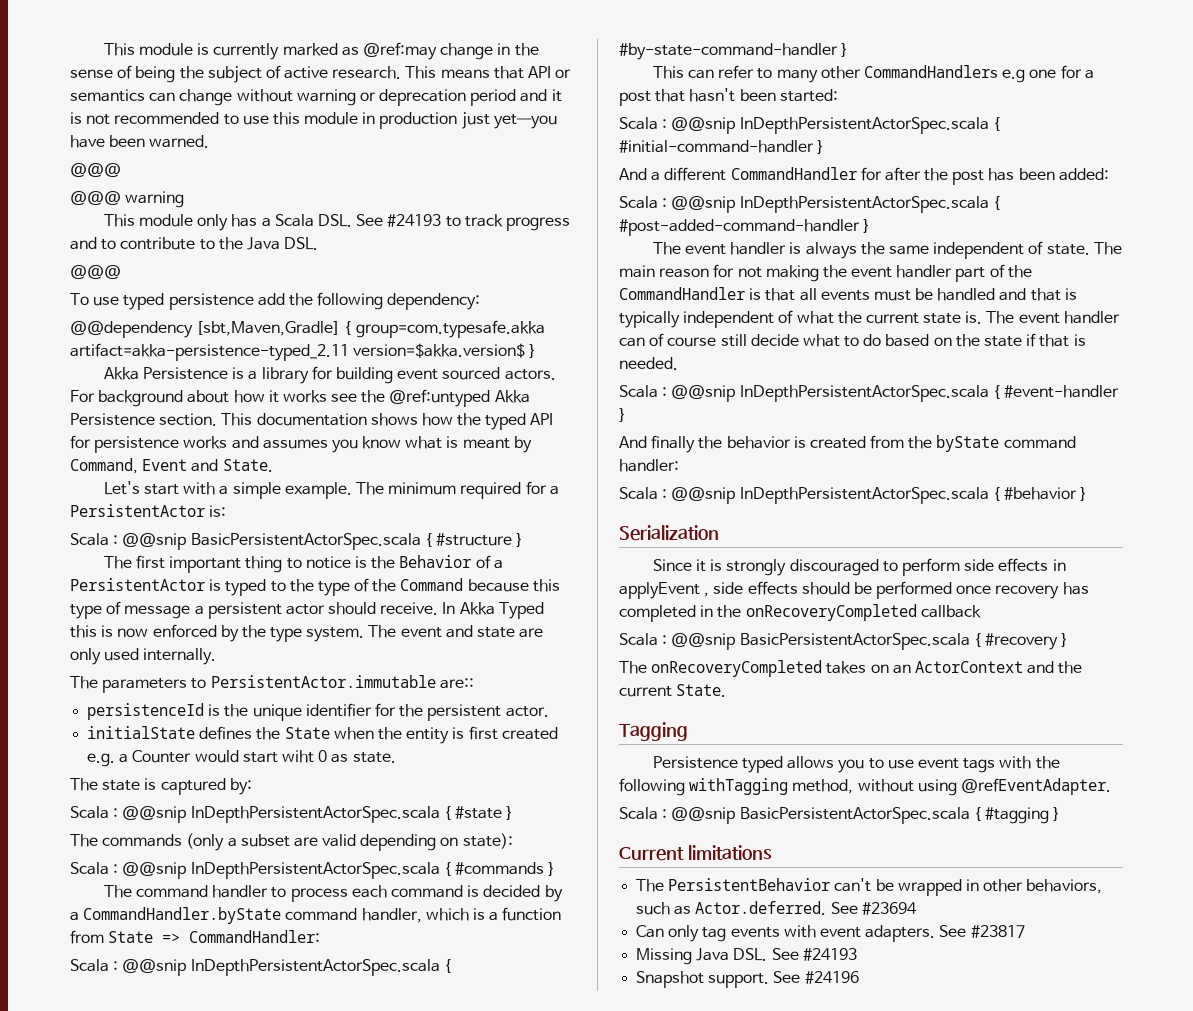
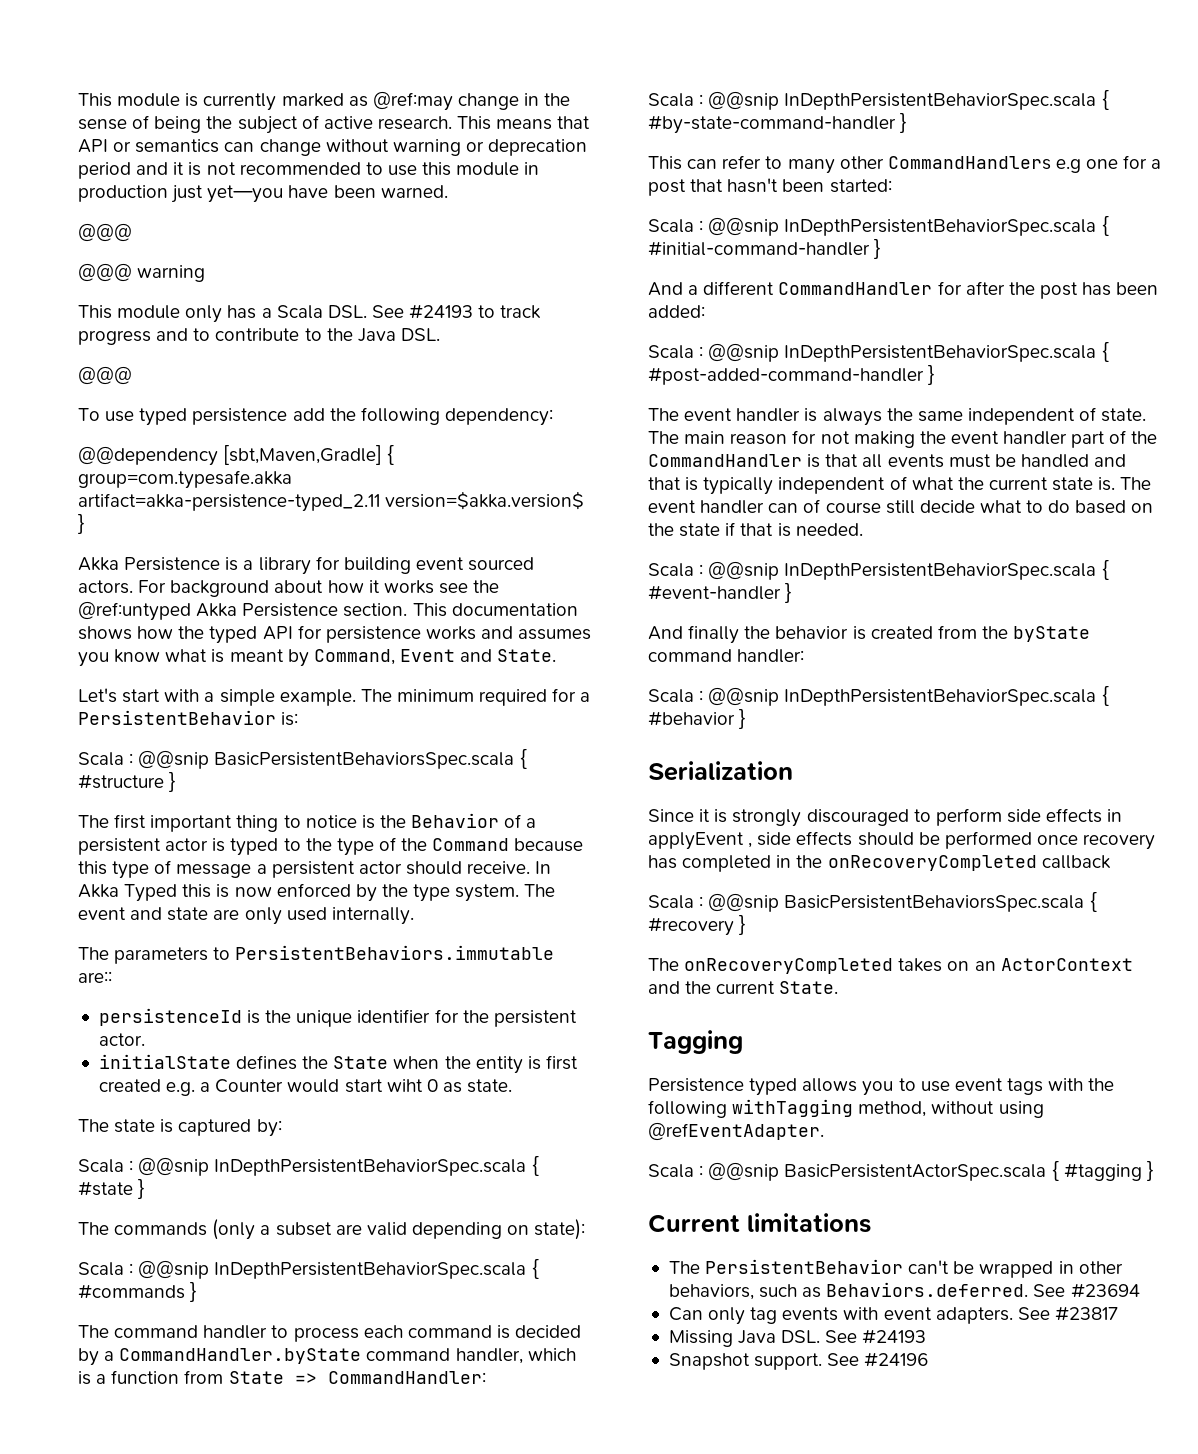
[70,504,205,517] PersistentActor -> [78,710,276,725] PersistentBehavior
[190,533,421,550] BasicPersistentActorSpec.scala -> [214,752,515,769] BasicPersistentBehaviorsSpec.scala
[70,578,205,591] PersistentActor -> [78,838,209,855] persistent actor
[210,675,436,688] PersistentActor.immutable -> [235,945,555,960] PersistentBehaviors.immutable
[190,806,440,823] InDepthPersistentActorSpec.scala -> [214,1159,527,1176] InDepthPersistentBehaviorSpec.scala
[190,862,440,879] InDepthPersistentActorSpec.scala -> [214,1262,527,1279] InDepthPersistentBehaviorSpec.scala
[190,959,440,976] InDepthPersistentActorSpec.scala -> [784,93,1097,110] InDepthPersistentBehaviorSpec.scala
[739,117,989,134] InDepthPersistentActorSpec.scala -> [784,219,1097,236] InDepthPersistentBehaviorSpec.scala
[739,196,989,213] InDepthPersistentActorSpec.scala -> [784,345,1097,362] InDepthPersistentBehaviorSpec.scala
[739,385,989,402] InDepthPersistentActorSpec.scala -> [784,563,1097,580] InDepthPersistentBehaviorSpec.scala
[739,487,989,504] InDepthPersistentActorSpec.scala -> [784,689,1097,706] InDepthPersistentBehaviorSpec.scala
[739,633,970,650] BasicPersistentActorSpec.scala -> [784,895,1085,912] BasicPersistentBehaviorsSpec.scala
[695,901,827,915] Actor.deferred. -> [826,1282,1029,1297] Behaviors.deferred.

